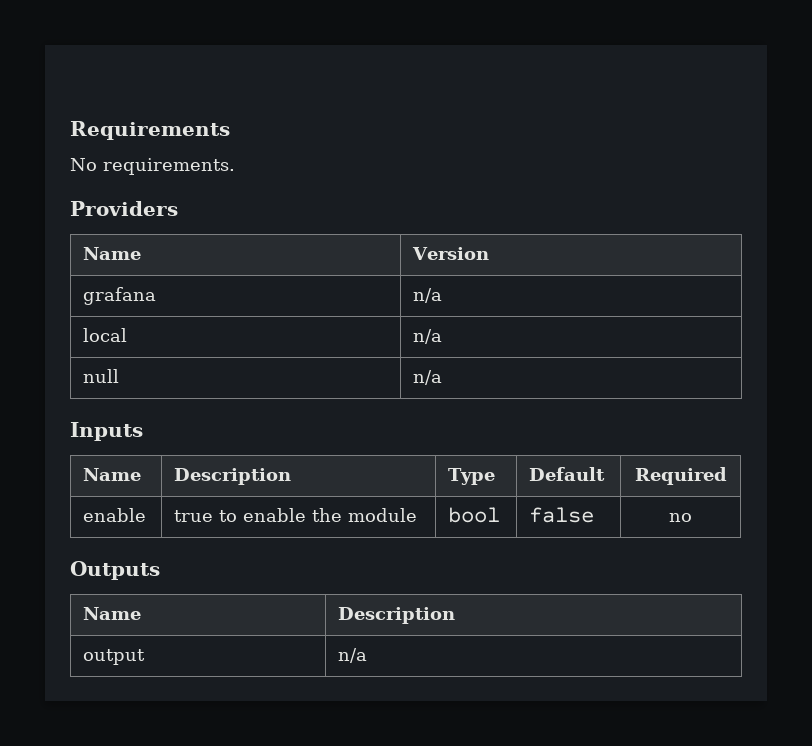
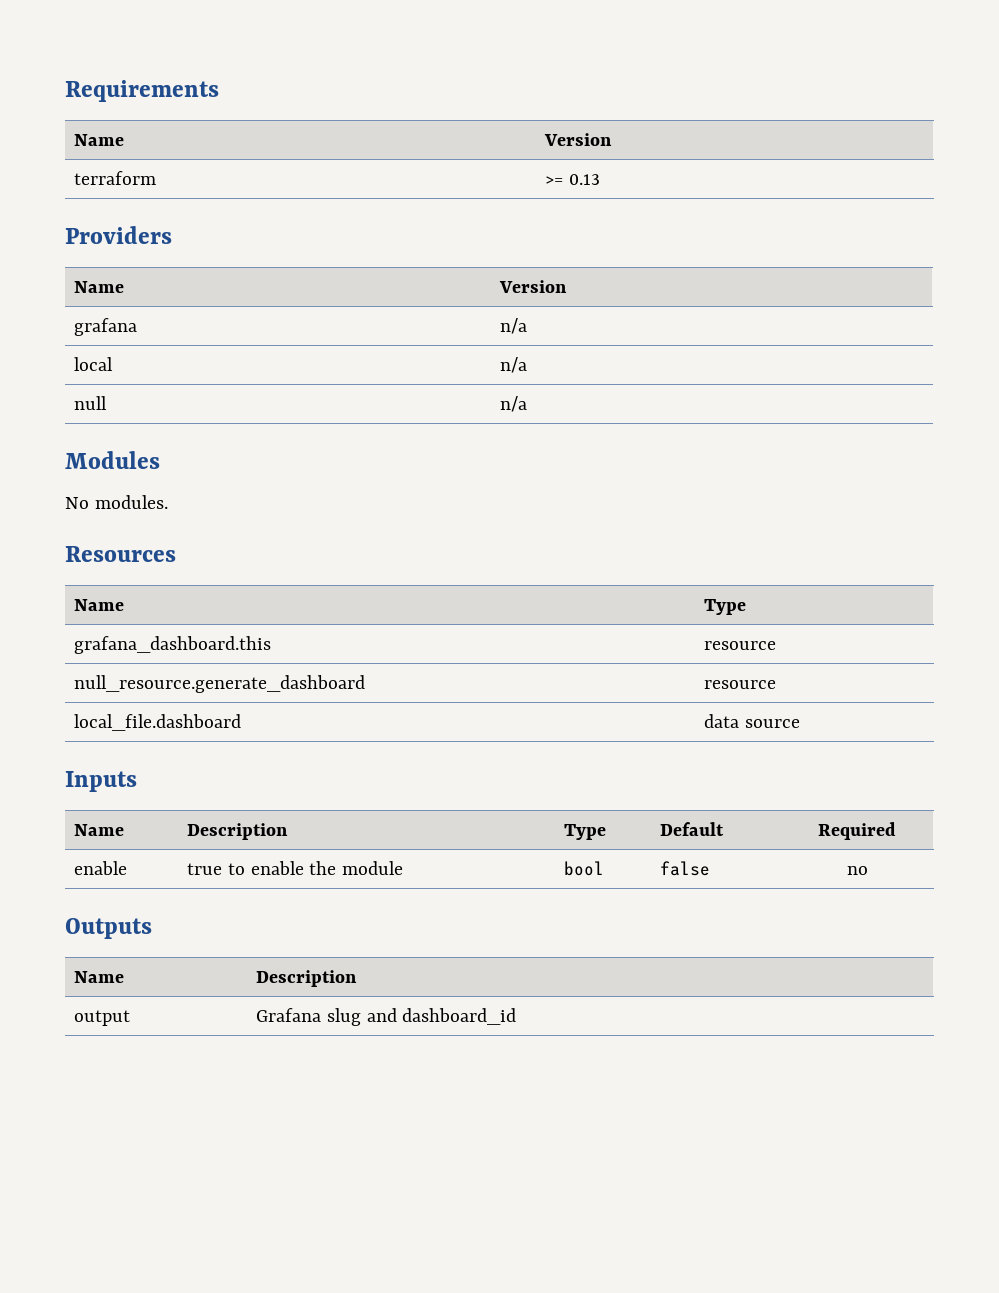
[70,158,235,175] // No requirements. -> [74,134,125,146] [544,133,613,146] [74,171,157,185] [545,174,601,185] // Name | Version // terraform | >= 0.13
(443, 377) none -> [65,451,160,469] [65,495,168,509] [65,546,176,562] [74,599,125,611] [704,599,747,615] [74,636,272,654] [704,641,777,650] [74,675,366,693] [704,680,777,689] [74,714,242,731] [704,714,801,728] // Modules // No modules. // Resources // Name | Type // grafana_dashboard.this | resource // null_resource.generate_dashboard | resource // local_file.dashboard | data source
[338,648,368,663] n/a -> [256,1008,517,1026] Grafana slug and dashboard_id

